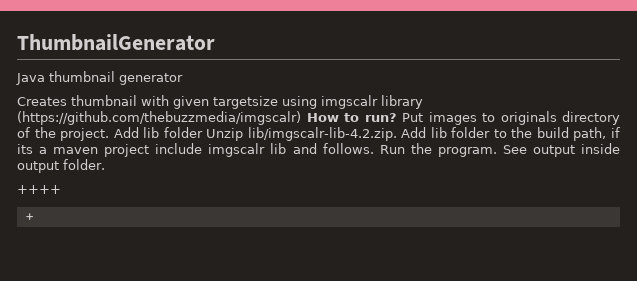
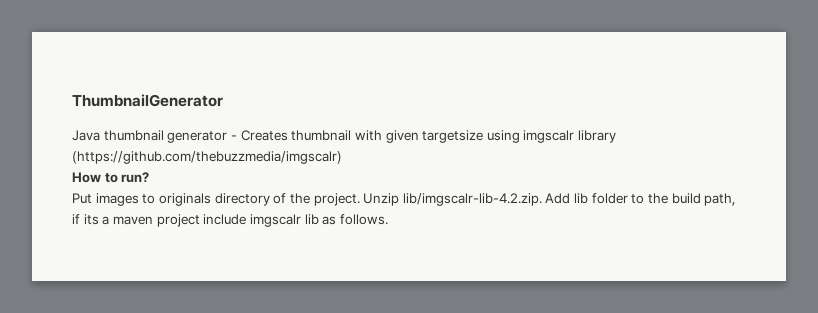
(183, 79) // -> [230,135,237,140] -
(301, 118) none -> (342, 157) //
(397, 117) none -> (150, 177) //
[113,127,203,138] Add lib folder -> (360, 199) none
[292,143,620,157] [17,159,105,173] [17,185,61,194] [24,213,34,221] and follows. Run the program. See output inside output folder. // ++++ // + -> [322,214,388,225] as follows.

